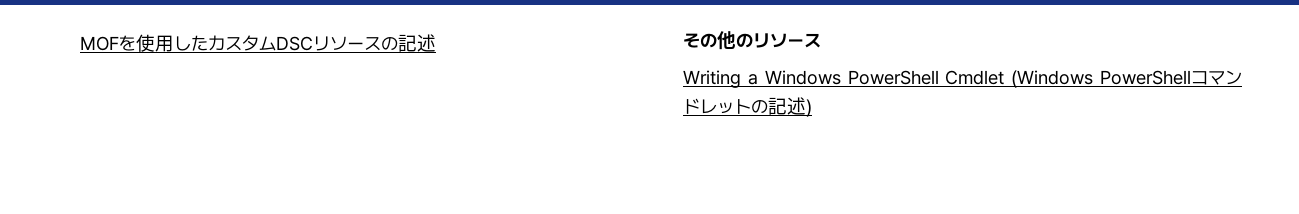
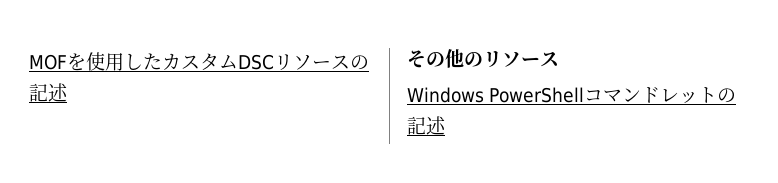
[683,70,1094,88] Writing a Windows PowerShell Cmdlet (Windows -> [407,87,484,103] Windows
[806,99,812,117] ) -> (446, 125) none

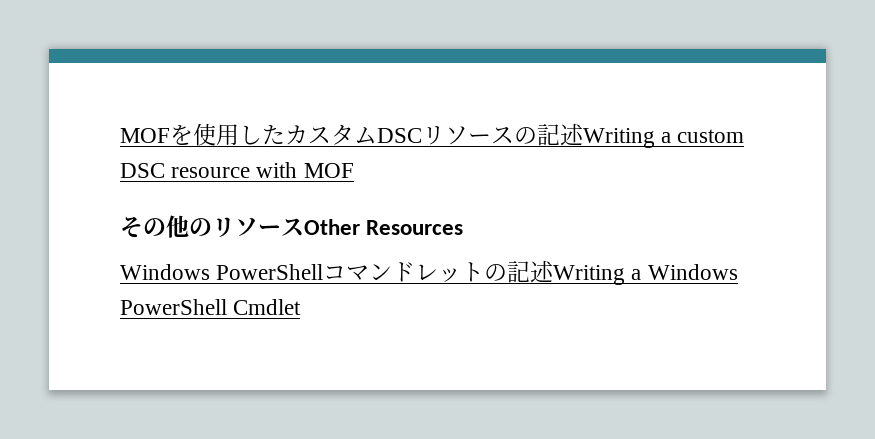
(68, 92) none -> [583,128,745,148] [120,162,354,178] Writing a custom DSC resource with MOF
(559, 59) none -> [304,219,464,235] Other Resources
(446, 125) none -> [553,264,738,285] [120,299,302,315] Writing a Windows PowerShell Cmdlet

